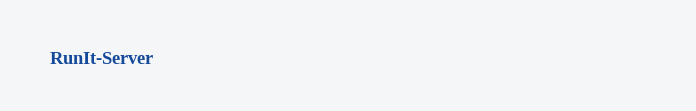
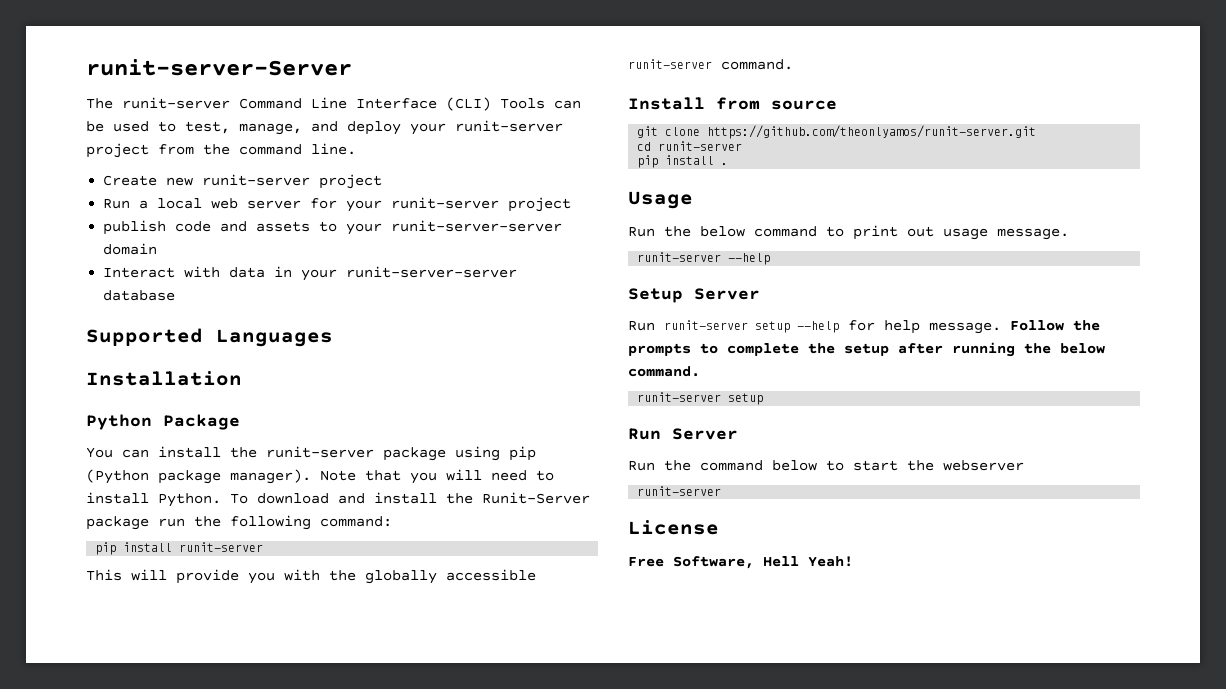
[50,52,153,64] RunIt-Server -> [86,59,352,76] [86,97,581,111] [86,120,563,135] [86,143,356,158] [103,174,383,189] [103,197,572,212] [103,220,563,235] [103,243,158,255] [103,266,518,281] [103,290,176,301] [86,328,333,347] [86,371,242,386] [86,414,240,430] [86,446,536,461] [86,469,554,484] [86,492,590,507] [86,515,392,530] [95,542,264,555] [86,569,536,584] [628,59,793,70] [628,97,837,110] [637,125,1037,139] [637,141,743,151] [637,155,729,168] [628,191,693,209] [628,225,1069,240] [637,252,771,265] [628,288,760,303] [628,320,1100,334] [628,342,1105,357] [628,366,700,377] [637,392,764,405] [628,428,738,440] [628,460,1024,471] [637,486,722,496] [628,520,719,535] [628,556,853,569] runit-server-Server // The runit-server Command Line Interface (CLI) Tools can be used to test, manage, and deploy your runit-server project from the command line. // Create new runit-server project // Run a local web server for your runit-server project // publish code and assets to your runit-server-server domain // Interact with data in your runit-server-server database // Supported Languages // Installation // Python Package // You can install the runit-server package using pip (Python package manager). Note that you will need to install Python. To download and install the Runit-Server package run the following command: // pip install runit-server // This will provide you with the globally accessible runit-server command. // Install from source // git clone https://github.com/theonlyamos/runit-server.git // cd runit-server // pip install . // Usage // Run the below command to print out usage message. // runit-server --help // Setup Server // Run runit-server setup --help for help message. Follow the prompts to complete the setup after running the below command. // runit-server setup // Run Server // Run the command below to start the webserver // runit-server // License // Free Software, Hell Yeah!

